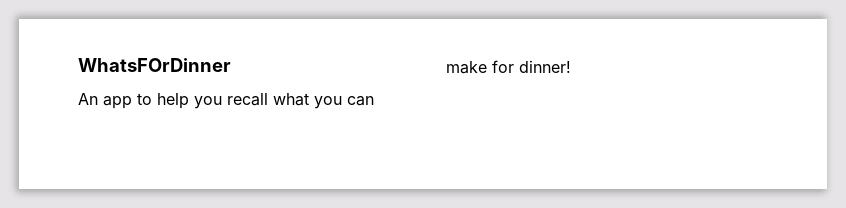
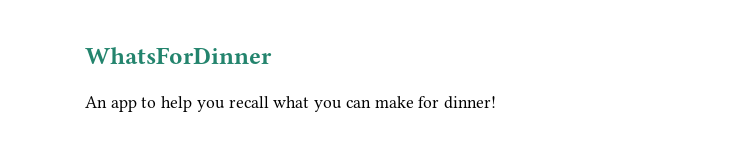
[78,58,231,72] WhatsFOrDinner -> [85,47,272,64] WhatsForDinner

